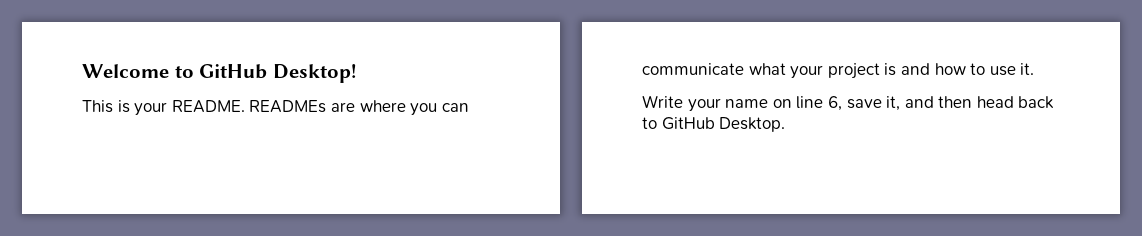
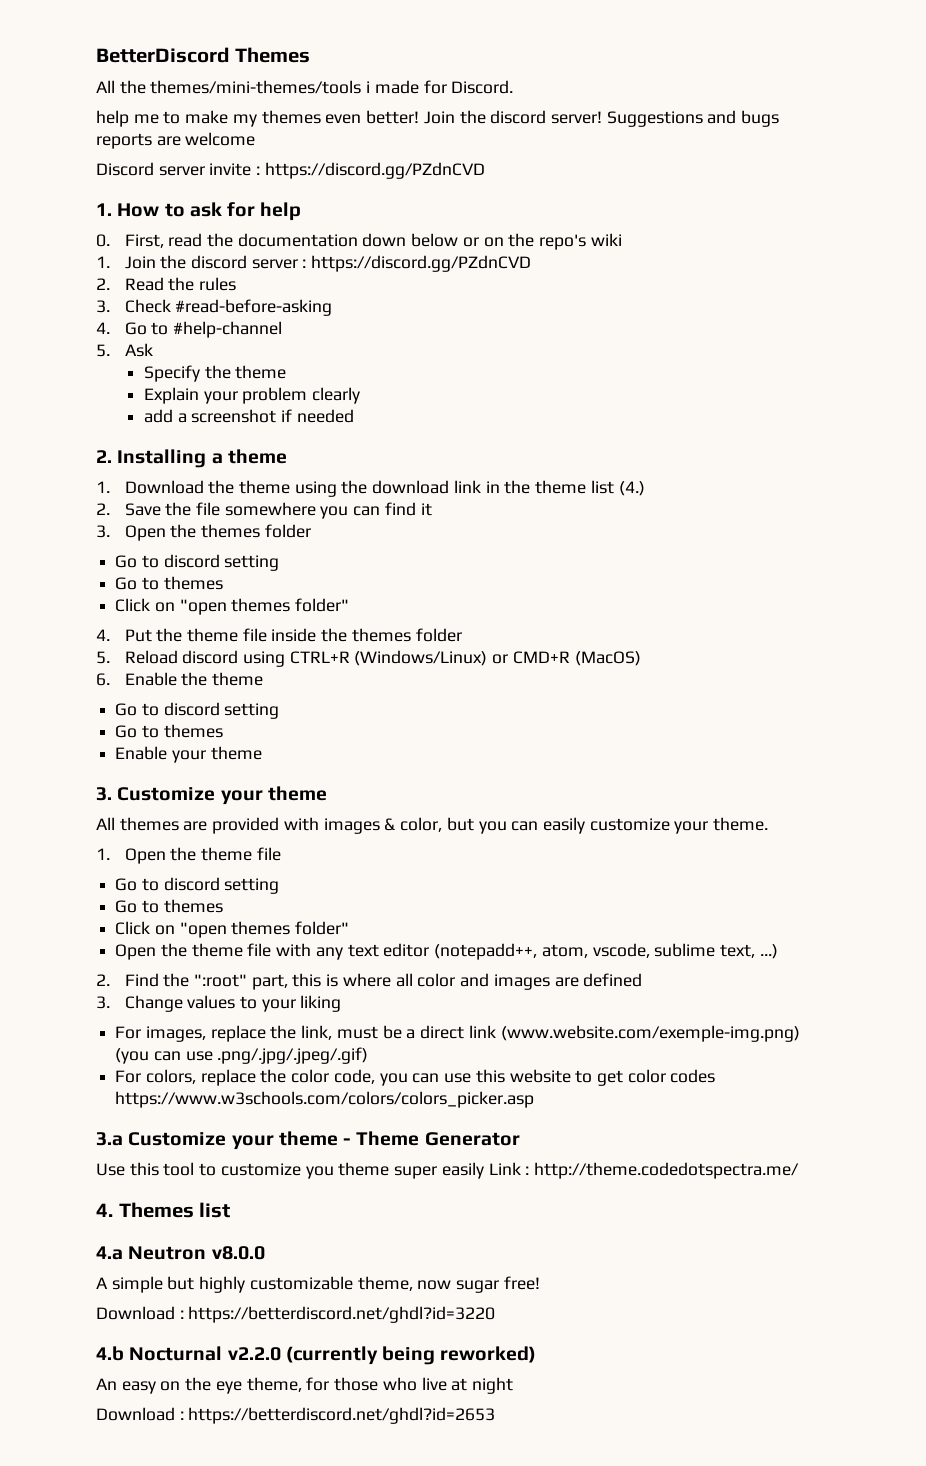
[82,64,357,83] [82,100,469,116] [642,63,1035,79] [642,95,1055,112] [642,117,786,132] Welcome to GitHub Desktop! // This is your README. READMEs are where you can communicate what your project is and how to use it. // Write your name on line 6, save it, and then head back to GitHub Desktop. -> [96,47,310,63] [96,80,514,94] [96,110,780,127] [96,132,256,149] [96,162,485,179] [96,202,302,221] [96,233,622,250] [96,255,532,272] [96,277,236,291] [96,299,333,316] [96,321,282,338] [96,343,153,357] [143,365,287,382] [143,387,360,404] [143,409,354,423] [96,449,287,468] [96,480,645,497] [96,502,432,519] [96,524,311,541] [115,554,280,571] [115,576,223,590] [115,598,350,615] [96,628,462,642] [96,650,641,667] [96,672,263,686] [115,702,280,719] [115,724,223,738] [115,746,262,763] [96,786,327,805] [96,817,769,834] [96,847,281,864] [115,877,280,894] [115,899,223,913] [115,921,350,938] [115,943,778,960] [96,973,643,990] [96,995,342,1012] [115,1025,800,1042] [115,1047,369,1064] [115,1069,716,1086] [115,1091,535,1108] [96,1131,520,1150] [96,1162,799,1179] [96,1202,231,1218] [96,1246,265,1260] [96,1276,540,1293] [96,1306,496,1323] [96,1346,537,1365] [96,1377,513,1394] [96,1407,496,1424] BetterDiscord Themes // All the themes/mini-themes/tools i made for Discord. // help me to make my themes even better! Join the discord server! Suggestions and bugs reports are welcome // Discord server invite : https://discord.gg/PZdnCVD // 1. How to ask for help // 0. First, read the documentation down below or on the repo's wiki // 1. Join the discord server : https://discord.gg/PZdnCVD // 2. Read the rules // 3. Check #read-before-asking // 4. Go to #help-channel // 5. Ask // Specify the theme // Explain your problem clearly // add a screenshot if needed // 2. Installing a theme // 1. Download the theme using the download link in the theme list (4.) // 2. Save the file somewhere you can find it // 3. Open the themes folder // Go to discord setting // Go to themes // Click on "open themes folder" // 4. Put the theme file inside the themes folder // 5. Reload discord using CTRL+R (Windows/Linux) or CMD+R (MacOS) // 6. Enable the theme // Go to discord setting // Go to themes // Enable your theme // 3. Customize your theme // All themes are provided with images & color, but you can easily customize your theme. // 1. Open the theme file // Go to discord setting // Go to themes // Click on "open themes folder" // Open the theme file with any text editor (notepadd++, atom, vscode, sublime text, ...) // 2. Find the ":root" part, this is where all color and images are defined // 3. Change values to your liking // For images, replace the link, must be a direct link (www.website.com/exemple-img.png) (you can use .png/.jpg/.jpeg/.gif) // For colors, replace the color code, you can use this website to get color codes https://www.w3schools.com/colors/colors_picker.asp // 3.a Customize your theme - Theme Generator // Use this tool to customize you theme super easily Link : http://theme.codedotspectra.me/ // 4. Themes list // 4.a Neutron v8.0.0 // A simple but highly customizable theme, now sugar free! // Download : https://betterdiscord.net/ghdl?id=3220 // 4.b Nocturnal v2.2.0 (currently being reworked) // An easy on the eye theme, for those who live at night // Download : https://betterdiscord.net/ghdl?id=2653

